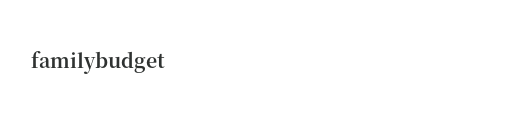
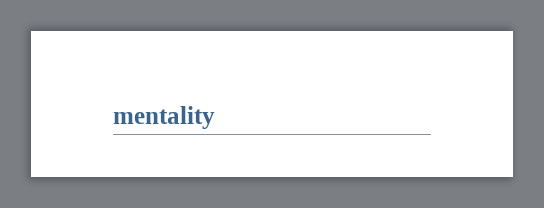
[31,51,165,74] familybudget -> [113,106,215,129] mentality

